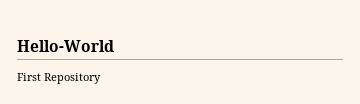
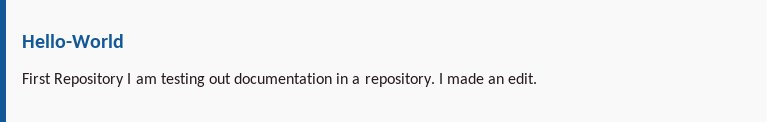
(101, 78) none -> [127,73,538,87] I am testing out documentation in a repository. I made an edit.

